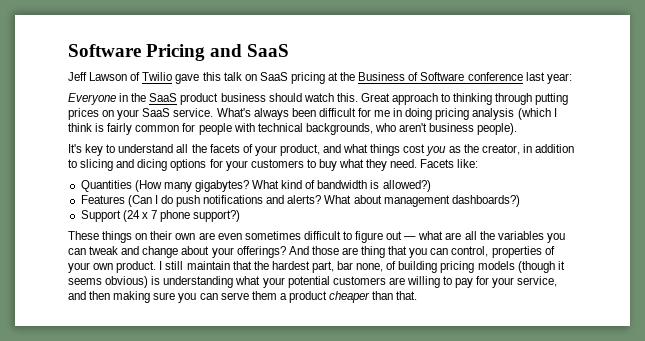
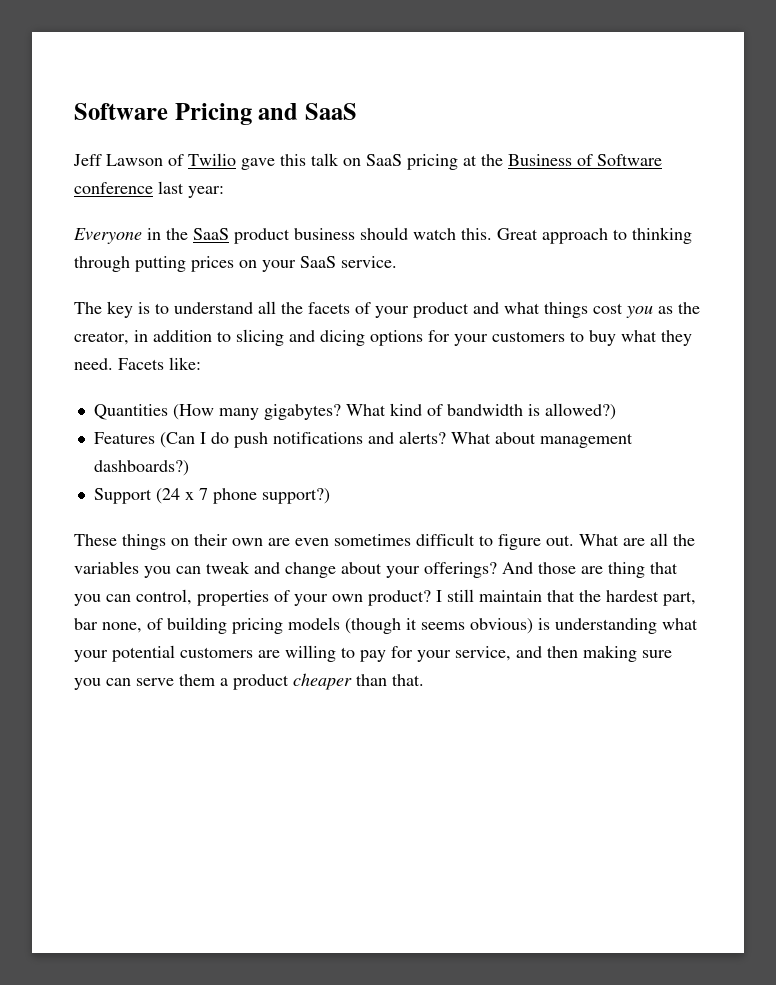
[216,108,557,120] [68,123,518,135] [68,144,104,156] What's always been difficult for me in doing pricing analysis (which I think is fairly common for people with technical backgrounds, who aren't business people). // It's key -> [74,301,150,318] // The key is
[279,144,320,156] product, -> [413,302,469,318] product
[386,231,444,240] out — what -> [546,534,619,546] out. What
[116,261,157,273] product. -> [368,590,431,606] product?

